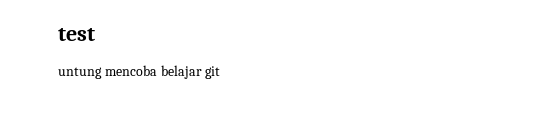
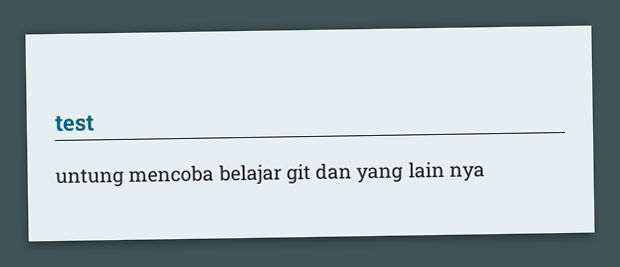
(221, 72) none -> [315,161,485,184] dan yang lain nya

